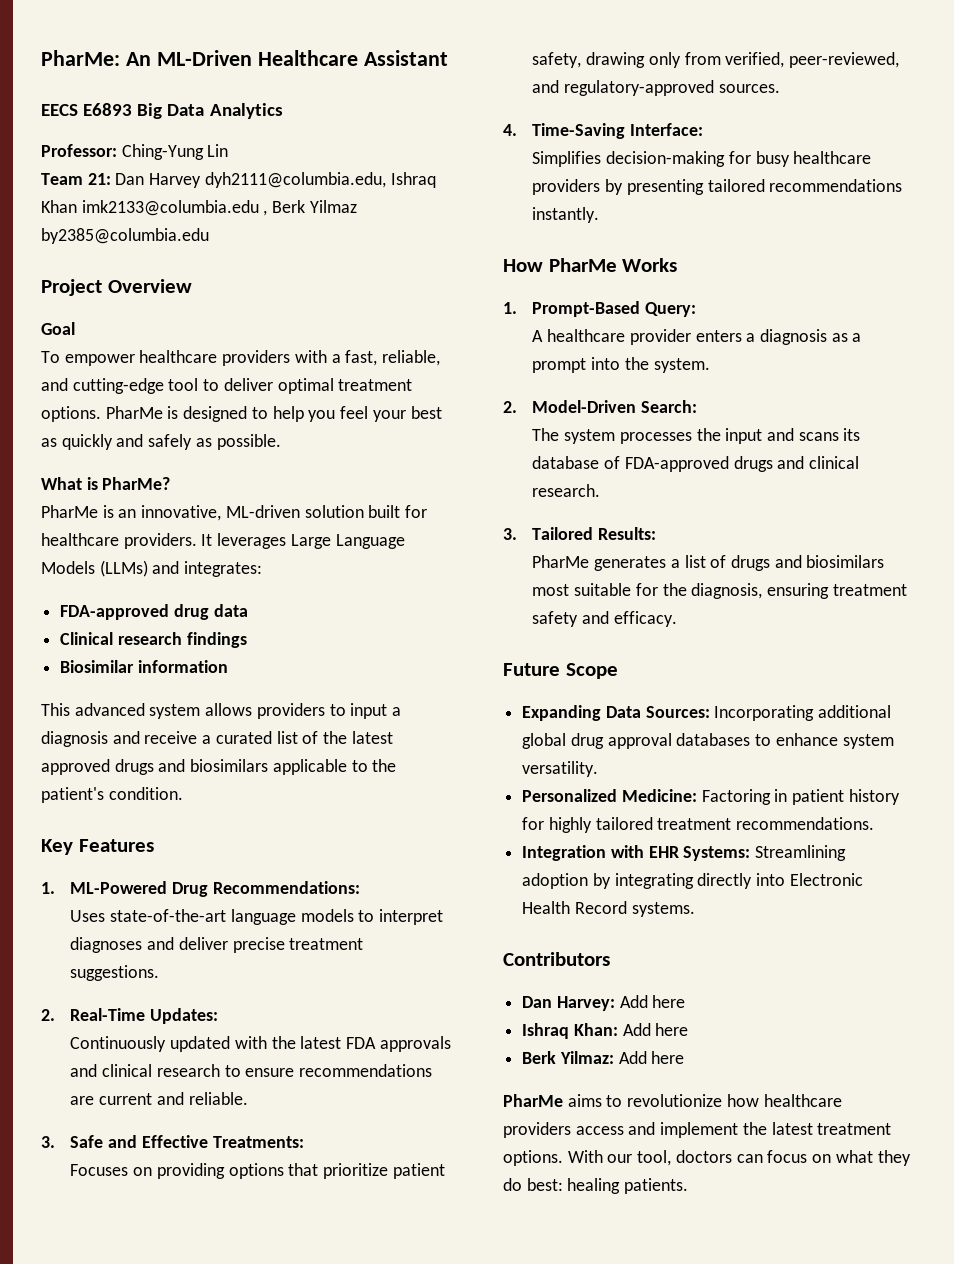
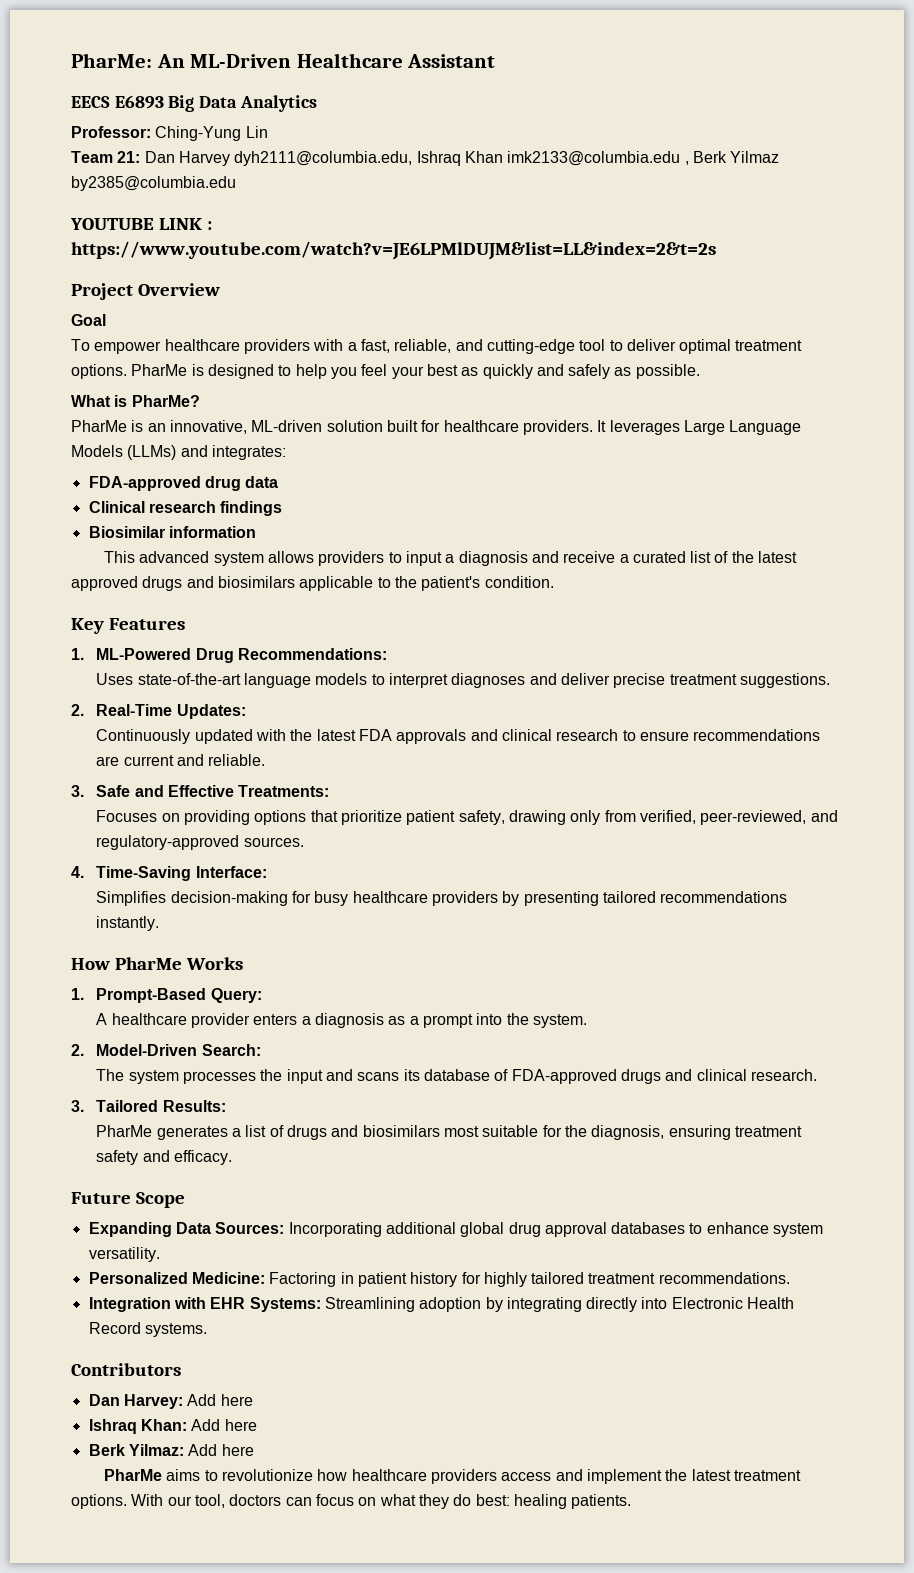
(209, 236) none -> [70,218,213,230] [71,241,716,260] // YOUTUBE LINK : https://www.youtube.com/watch?v=JE6LPMlDUJM&list=LL&index=2&t=2s

